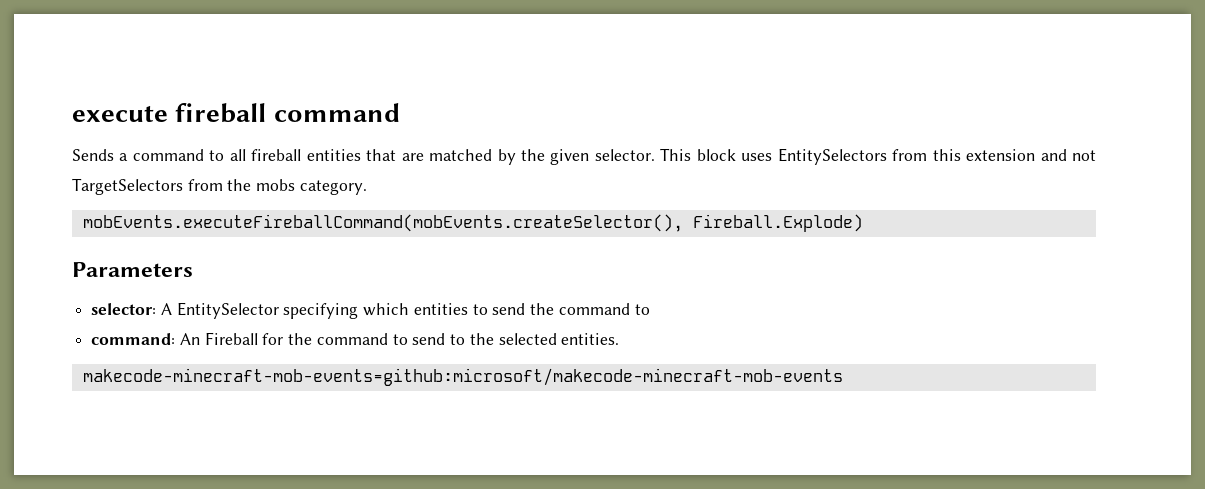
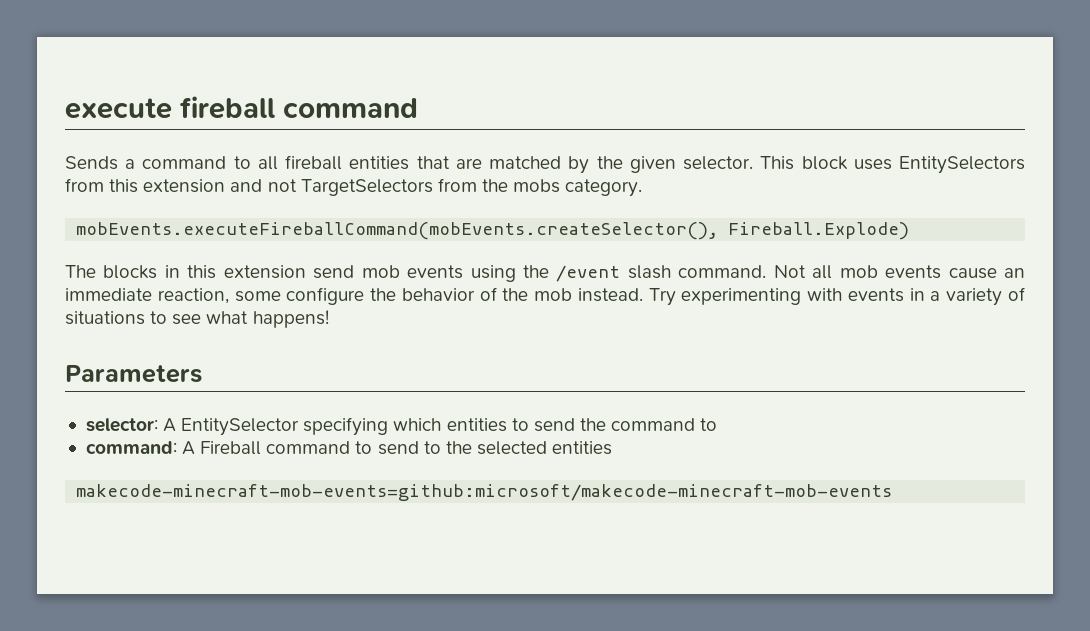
(863, 223) none -> [65,265,1026,282] [65,287,1025,306] [65,310,329,328] // The blocks in this extension send mob events using the /event slash command. Not all mob events cause an immediate reaction, some configure the behavior of the mob instead. Try experimenting with events in a variety of situations to see what happens!
[179,332,313,345] An Fireball for the -> [182,441,262,455] A Fireball
[561,333,620,345] entities. -> [552,441,613,455] entities

